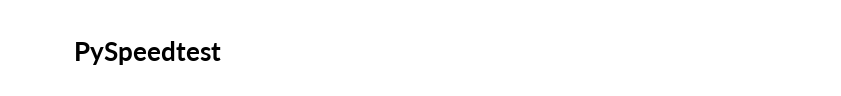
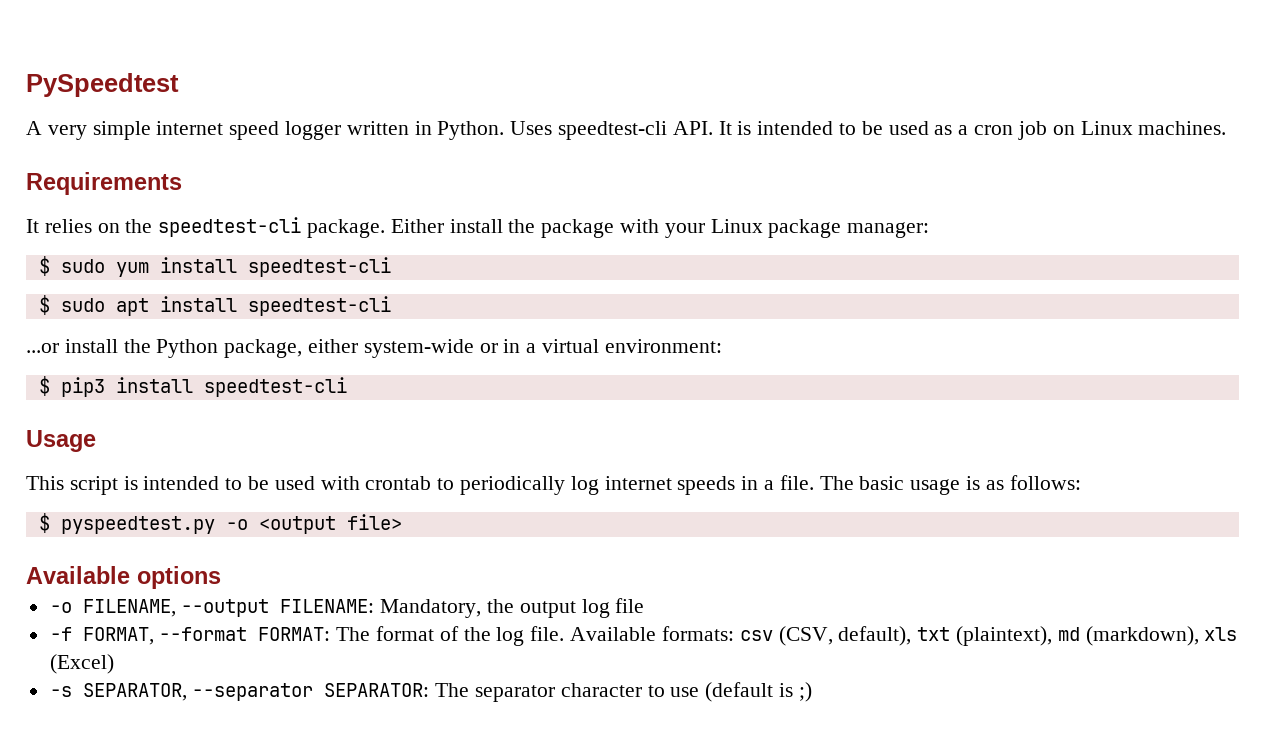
(221, 53) none -> [26,121,1227,140] [26,172,182,195] [26,217,930,238] [38,256,391,277] [38,295,391,316] [26,339,722,358] [38,376,347,397] [26,430,96,452] [26,475,1081,495] [38,513,402,534] [26,566,221,589] [49,598,645,618] [49,626,1238,646] [49,654,114,674] [49,682,812,702] // A very simple internet speed logger written in Python. Uses speedtest-cli API. It is intended to be used as a cron job on Linux machines. // Requirements // It relies on the speedtest-cli package. Either install the package with your Linux package manager: // $ sudo yum install speedtest-cli // $ sudo apt install speedtest-cli // ...or install the Python package, either system-wide or in a virtual environment: // $ pip3 install speedtest-cli // Usage // This script is intended to be used with crontab to periodically log internet speeds in a file. The basic usage is as follows: // $ pyspeedtest.py -o <output file> // Available options // -o FILENAME, --output FILENAME: Mandatory, the output log file // -f FORMAT, --format FORMAT: The format of the log file. Available formats: csv (CSV, default), txt (plaintext), md (markdown), xls (Excel) // -s SEPARATOR, --separator SEPARATOR: The separator character to use (default is ;)

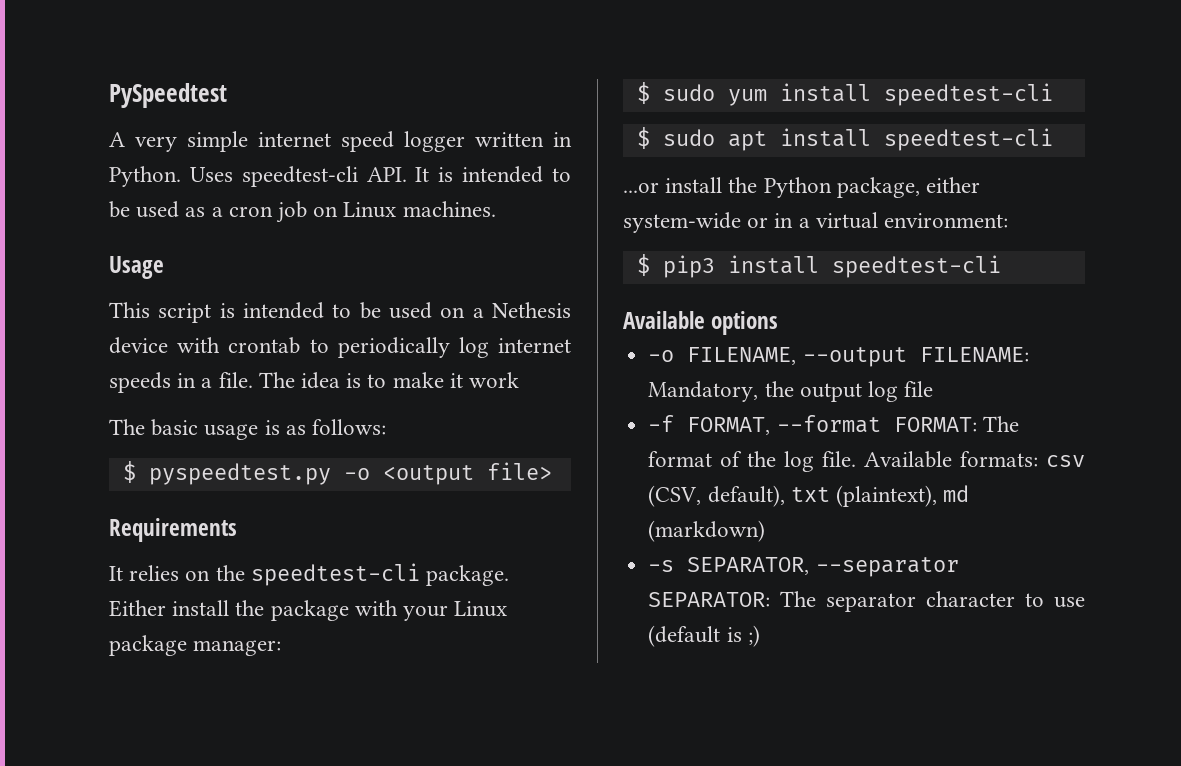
(1227, 128) none -> [109,256,164,279] [109,302,571,323] [109,337,571,358] [109,372,520,393] [109,419,387,440] [122,461,552,485] // Usage // This script is intended to be used on a Nethesis device with crontab to periodically log internet speeds in a file. The idea is to make it work // The basic usage is as follows: // $ pyspeedtest.py -o <output file>
[26,430,96,452] [26,475,1081,495] [38,513,402,534] // Usage // This script is intended to be used with crontab to periodically log internet speeds in a file. The basic usage is as follows: // $ pyspeedtest.py -o <output file> -> (1001, 266) none
[1085,626,1238,646] [49,654,114,674] (markdown), xls (Excel) -> [648,520,766,542] (markdown)

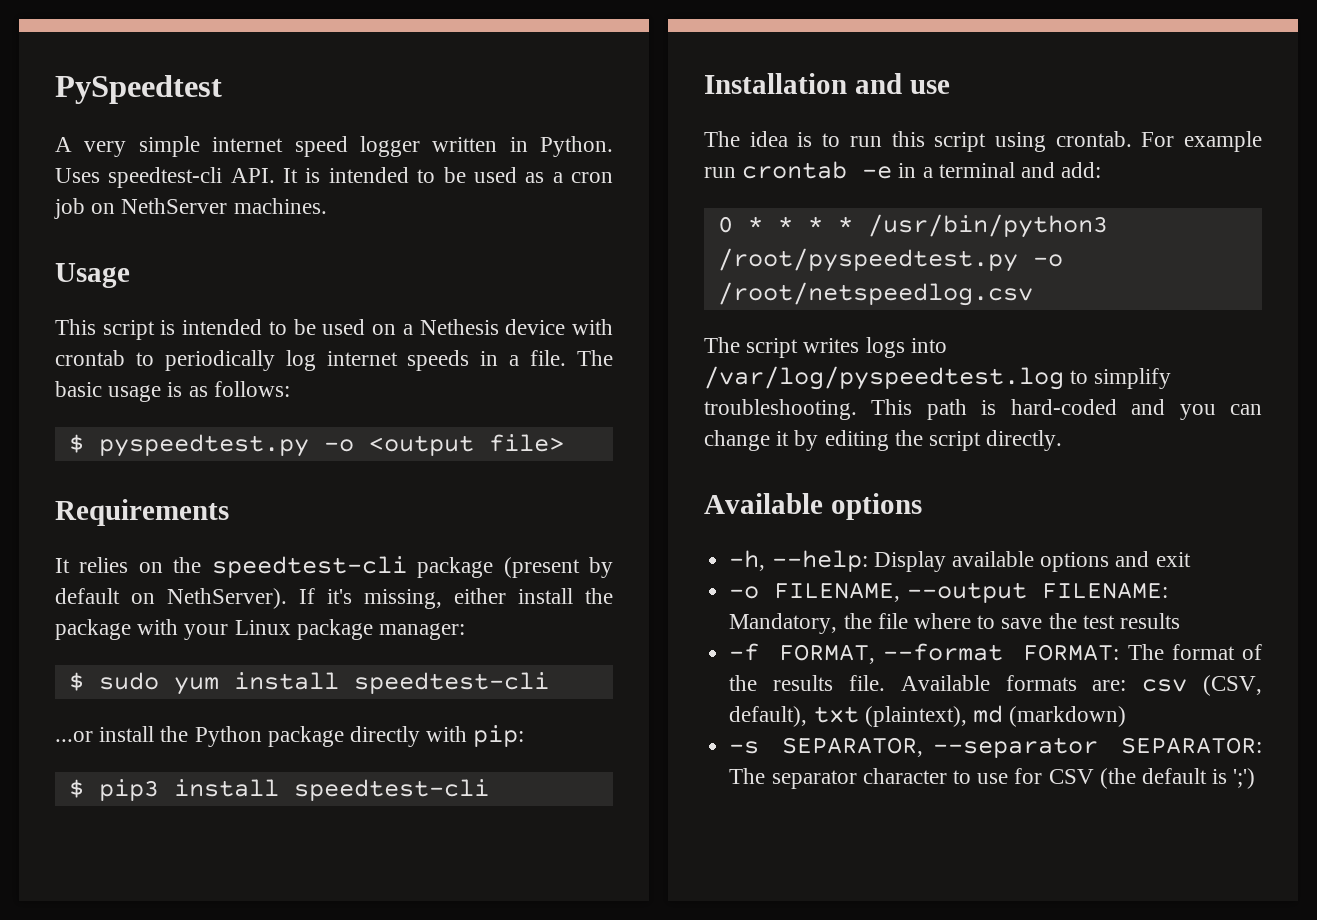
[343,202,397,218] Linux -> [121,198,228,214] NethServer
[301,372,520,389] [109,419,145,435] idea is to make it work // The -> (614, 358) none
[426,565,510,586] [109,600,166,617] package. Either -> [417,557,613,578] [55,588,506,609] package (present by default on NethServer). If it's missing, either
[636,127,1053,151] // $ sudo apt install speedtest-cli -> (549, 683) none
[836,177,981,198] [623,212,1009,233] [636,254,1001,278] [623,311,779,335] package, either system-wide or in a virtual environment: // $ pip3 install speedtest-cli // Available options -> [267,725,525,747] [68,779,489,801] [704,73,950,94] [704,131,1262,152] [704,161,1102,179] [717,214,1108,238] [717,248,1063,272] [717,282,1033,306] [704,337,947,358] [704,366,1172,390] [704,399,1262,420] [704,430,1063,451] [704,493,922,520] [729,550,1191,572] package directly with pip: // $ pip3 install speedtest-cli // Installation and use // The idea is to run this script using crontab. For example run crontab -e in a terminal and add: // 0 * * * * /usr/bin/python3 /root/pyspeedtest.py -o /root/netspeedlog.csv // The script writes logs into /var/log/pyspeedtest.log to simplify troubleshooting. This path is hard-coded and you can change it by editing the script directly. // Available options // -h, --help: Display available options and exit
[799,381,898,402] output log -> (872, 621) none
(934, 389) none -> [913,613,1180,629] where to save the test results
[784,451,815,472] log -> [773,675,834,691] results
[960,451,1039,467] formats: -> [1005,675,1127,691] formats are:
[648,625,760,647] (default is ;) -> [1014,768,1256,789] for CSV (the default is ';')

